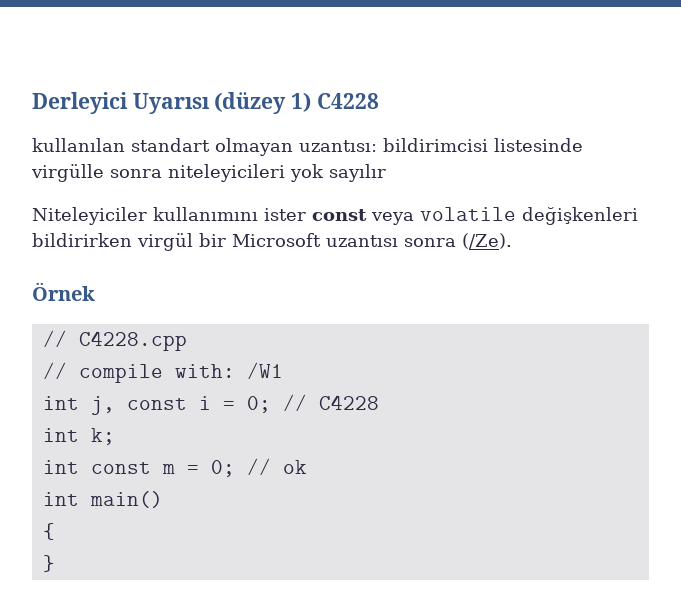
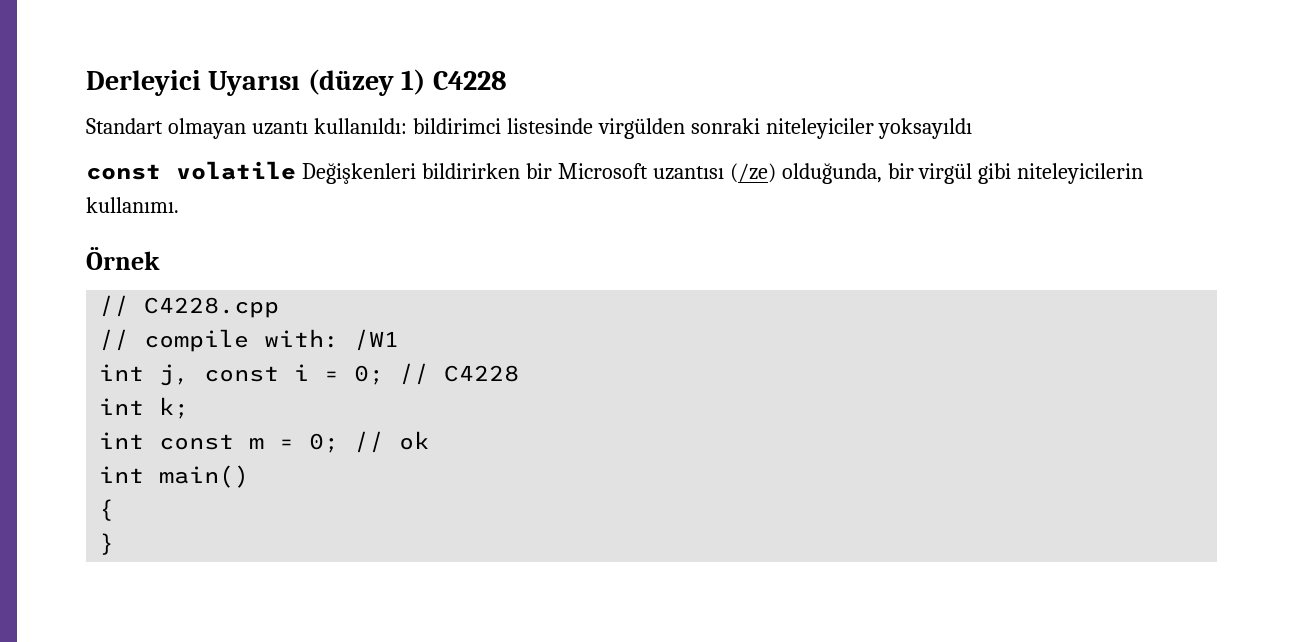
[32,138,583,156] [31,164,386,182] [32,207,638,225] [32,233,512,251] kullanılan standart olmayan uzantısı: bildirimcisi listesinde virgülle sonra niteleyicileri yok sayılır // Niteleyiciler kullanımını ister const veya volatile değişkenleri bildirirken virgül bir Microsoft uzantısı sonra (/Ze). -> [86,118,973,139] [86,161,1144,184] [86,197,179,213] Standart olmayan uzantı kullanıldı: bildirimci listesinde virgülden sonraki niteleyiciler yoksayıldı // const volatile Değişkenleri bildirirken bir Microsoft uzantısı (/ze) olduğunda, bir virgül gibi niteleyicilerin kullanımı.

